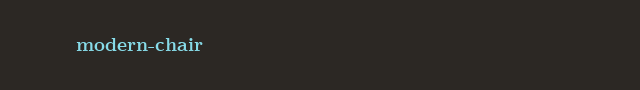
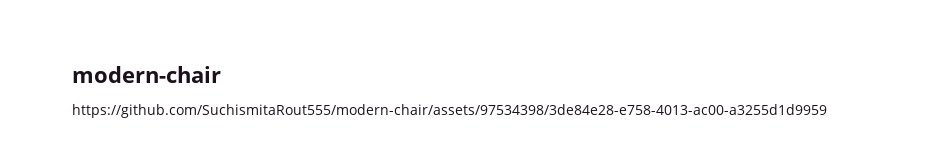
(203, 44) none -> [72,104,827,118] // https://github.com/SuchismitaRout555/modern-chair/assets/97534398/3de84e28-e758-4013-ac00-a3255d1d9959

